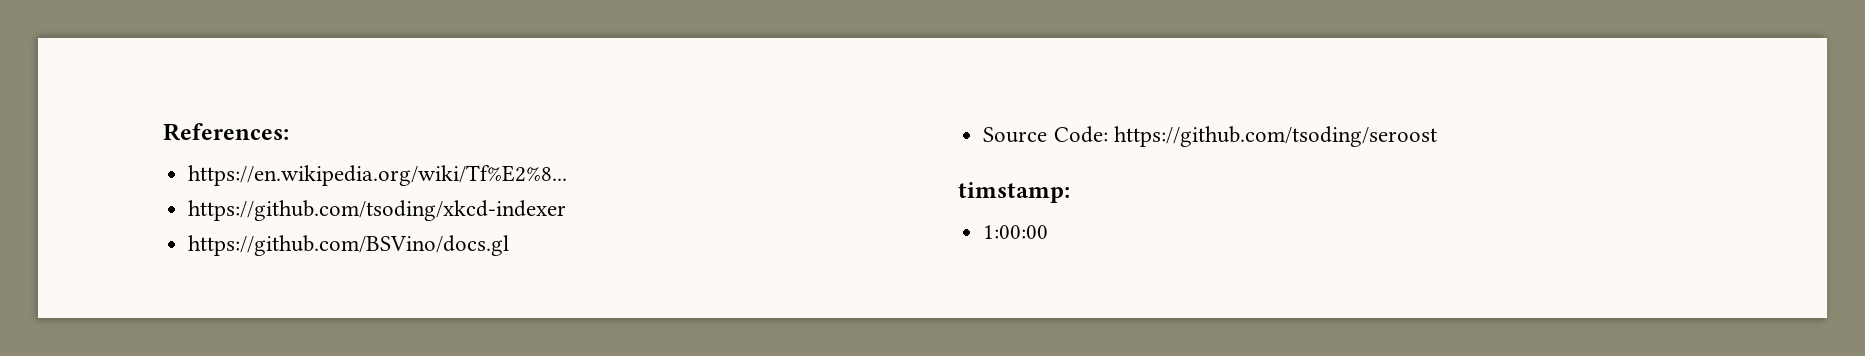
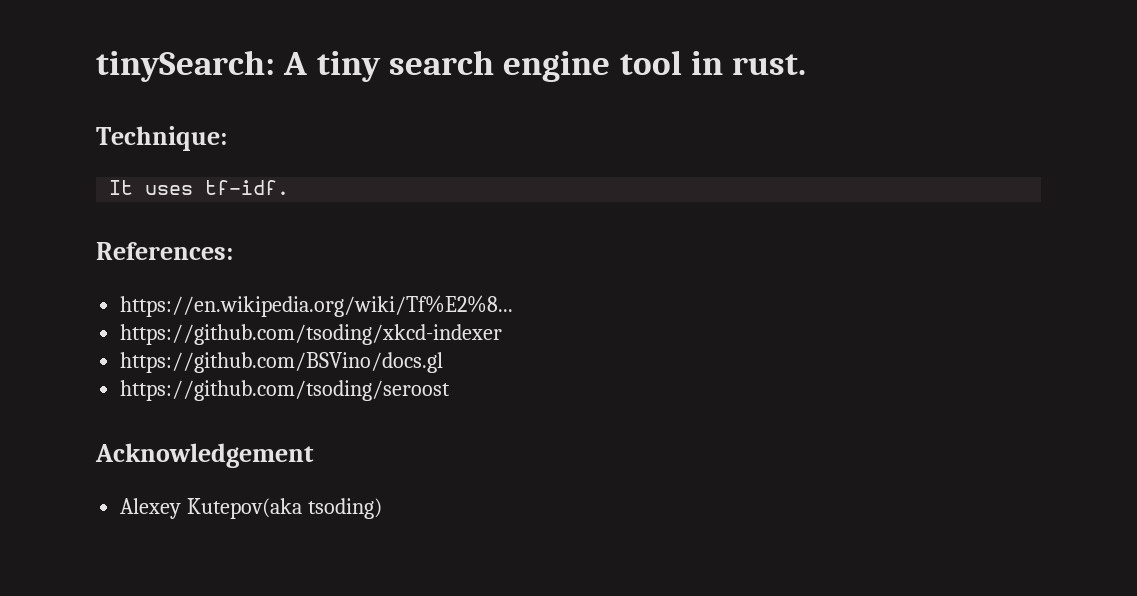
(163, 132) none -> [96,50,807,82] [96,126,227,151] [109,180,290,195] tinySearch: A tiny search engine tool in rust. // Technique: // It uses tf-idf. //
[983,126,1108,143] Source Code: -> (444, 362) none
[958,182,1070,203] [983,225,1049,239] timstamp: // 1:00:00 -> [95,443,314,468] [120,498,383,519] Acknowledgement // Alexey Kutepov(aka tsoding)

